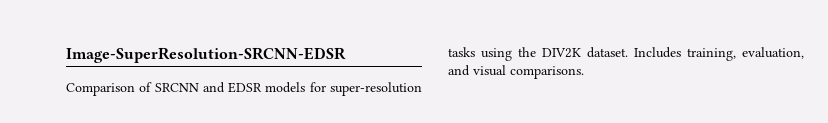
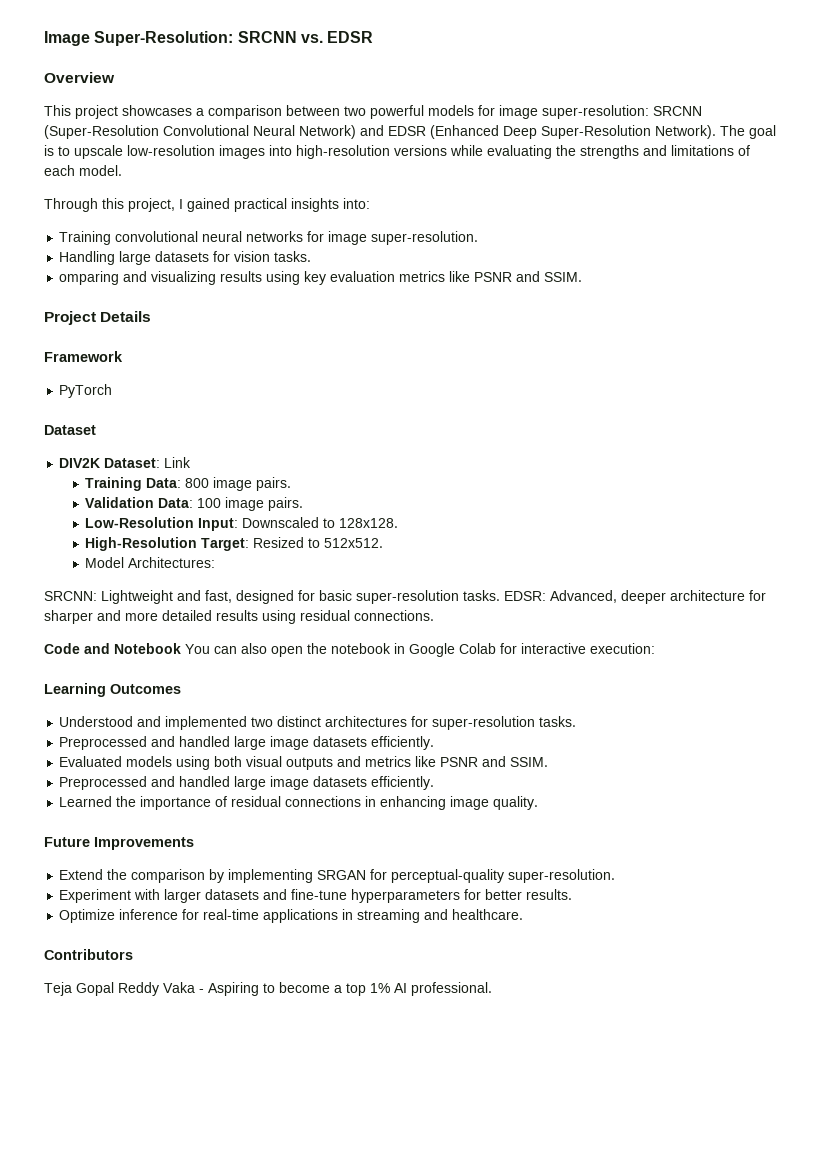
[66,47,346,63] [66,82,422,96] [448,47,804,61] [448,65,584,79] Image-SuperResolution-SRCNN-EDSR // Comparison of SRCNN and EDSR models for super-resolution tasks using the DIV2K dataset. Includes training, evaluation, and visual comparisons. -> [44,31,374,46] [44,72,115,83] [44,105,702,119] [44,125,776,139] [44,145,750,159] [44,165,122,176] [44,198,370,212] [59,231,479,245] [59,251,312,265] [59,271,583,285] [44,311,152,325] [44,351,123,362] [59,384,113,398] [44,425,96,435] [59,457,192,468] [85,477,292,491] [85,497,304,511] [85,517,399,531] [85,537,384,551] [85,557,216,568] [44,590,766,604] [44,610,434,624] [44,643,655,657] [44,683,181,697] [59,716,577,730] [59,736,435,750] [59,756,549,770] [59,776,435,790] [59,796,539,810] [44,837,194,850] [59,869,616,883] [59,889,573,903] [59,909,524,923] [44,949,133,960] [44,982,492,996] Image Super-Resolution: SRCNN vs. EDSR // Overview // This project showcases a comparison between two powerful models for image super-resolution: SRCNN (Super-Resolution Convolutional Neural Network) and EDSR (Enhanced Deep Super-Resolution Network). The goal is to upscale low-resolution images into high-resolution versions while evaluating the strengths and limitations of each model. // Through this project, I gained practical insights into: // Training convolutional neural networks for image super-resolution. // Handling large datasets for vision tasks. // omparing and visualizing results using key evaluation metrics like PSNR and SSIM. // Project Details // Framework // PyTorch // Dataset // DIV2K Dataset: Link // Training Data: 800 image pairs. // Validation Data: 100 image pairs. // Low-Resolution Input: Downscaled to 128x128. // High-Resolution Target: Resized to 512x512. // Model Architectures: // SRCNN: Lightweight and fast, designed for basic super-resolution tasks. EDSR: Advanced, deeper architecture for sharper and more detailed results using residual connections. // Code and Notebook You can also open the notebook in Google Colab for interactive execution: // Learning Outcomes // Understood and implemented two distinct architectures for super-resolution tasks. // Preprocessed and handled large image datasets efficiently. // Evaluated models using both visual outputs and metrics like PSNR and SSIM. // Preprocessed and handled large image datasets efficiently. // Learned the importance of residual connections in enhancing image quality. // Future Improvements // Extend the comparison by implementing SRGAN for perceptual-quality super-resolution. // Experiment with larger datasets and fine-tune hyperparameters for better results. // Optimize inference for real-time applications in streaming and healthcare. // Contributors // Teja Gopal Reddy Vaka - Aspiring to become a top 1% AI professional.

